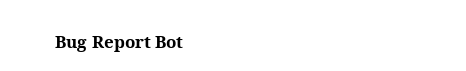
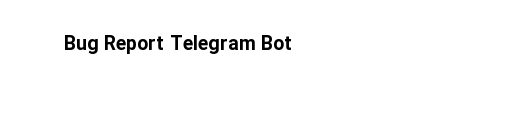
(151, 44) none -> [169,35,256,54] Telegram

